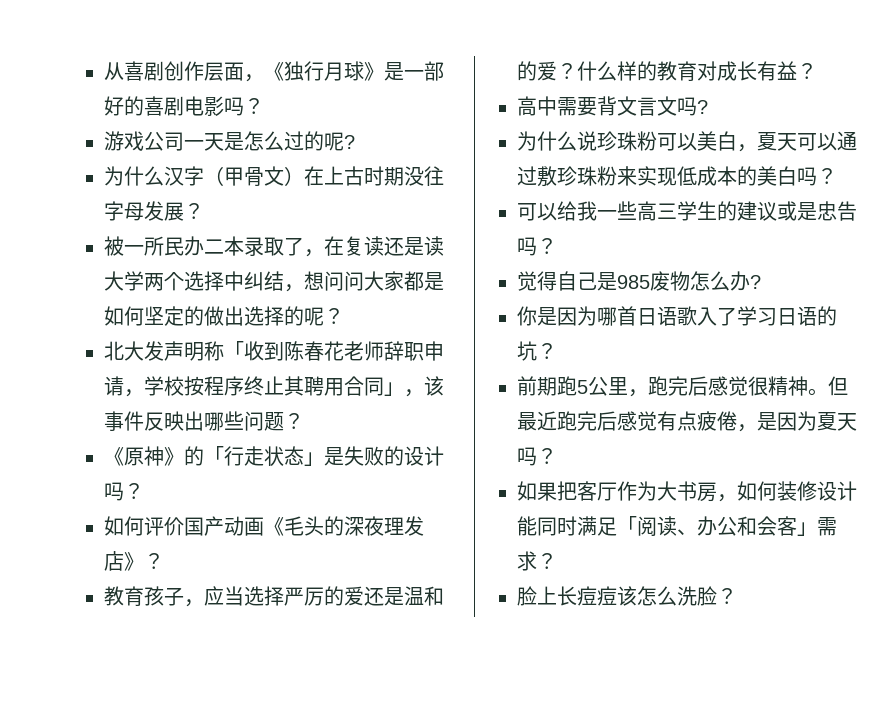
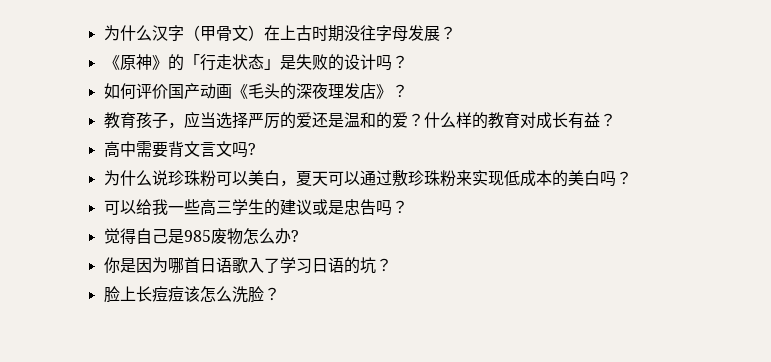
[104,61,444,82] [104,96,264,116] [104,131,355,151] 从喜剧创作层面，《独行月球》是一部好的喜剧电影吗？ // 游戏公司一天是怎么过的呢? // -> (103, 33) none
[104,236,444,257] [104,271,444,292] [104,306,344,326] [104,341,444,361] [104,376,444,397] [104,411,304,431] // 被一所民办二本录取了，在复读还是读大学两个选择中纠结，想问问大家都是如何坚定的做出选择的呢？ // 北大发声明称「收到陈春花老师辞职申请，学校按程序终止其聘用合同」，该事件反映出哪些问题？ -> (456, 33) none
[517,376,848,397] [517,411,857,432] [517,447,557,466] [517,481,857,502] [517,516,837,536] [517,551,557,571] // 前期跑5公里，跑完后感觉很精神。但最近跑完后感觉有点疲倦，是因为夏天吗？ // 如果把客厅作为大书房，如何装修设计能同时满足「阅读、办公和会客」需求？ -> (392, 265) none

